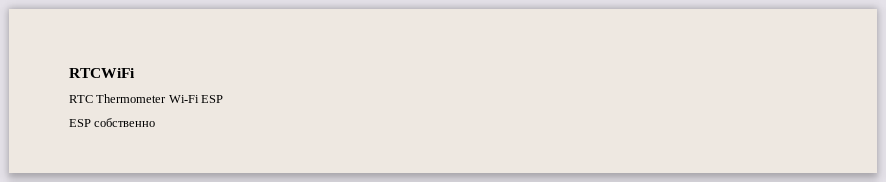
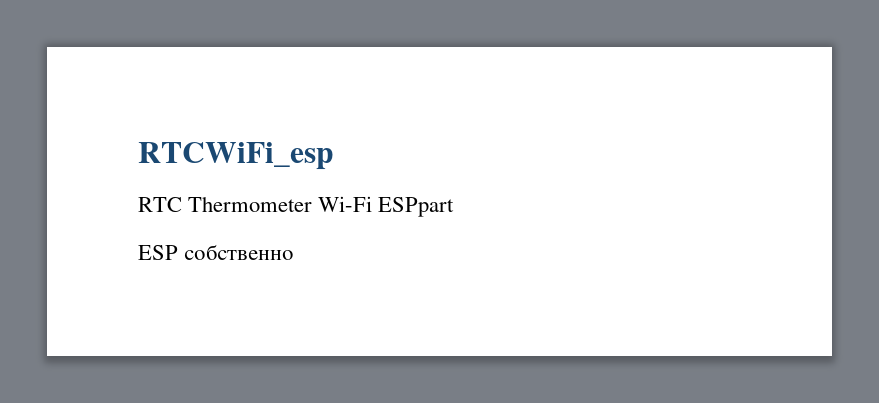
[69,68,135,78] RTCWiFi -> [138,142,334,170] RTCWiFi_esp
[201,95,224,103] ESP -> [378,197,455,217] ESPpart

